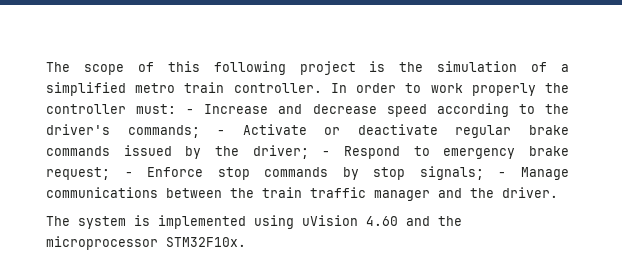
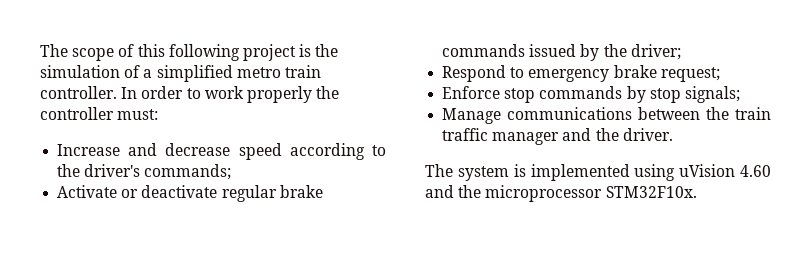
[186,109,195,114] - -> (159, 114) //
[217,130,226,135] - -> (232, 172) //
[322,151,331,156] - -> (681, 52) //
[124,172,133,177] - -> (720, 74) //
[498,172,507,177] - -> (740, 94) //

